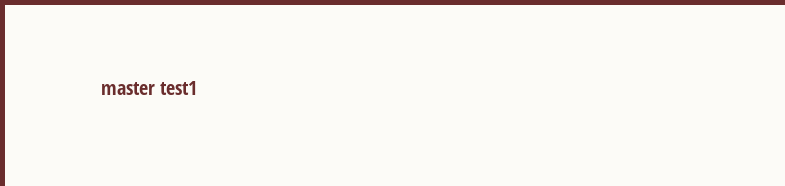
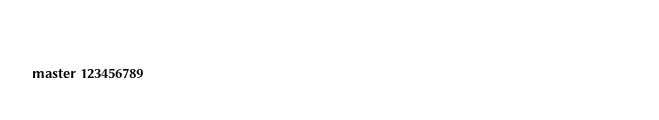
[160,81,198,95] test1 -> [80,68,143,79] 123456789

